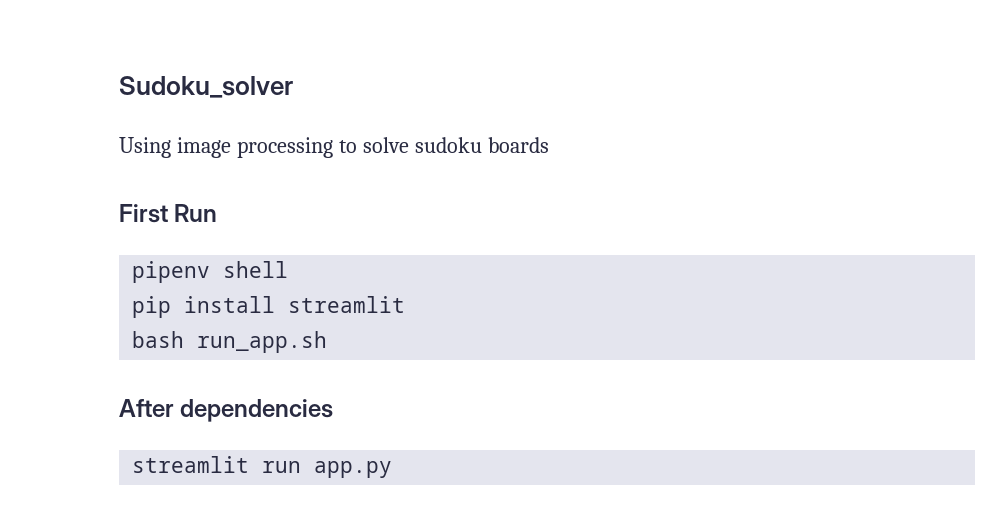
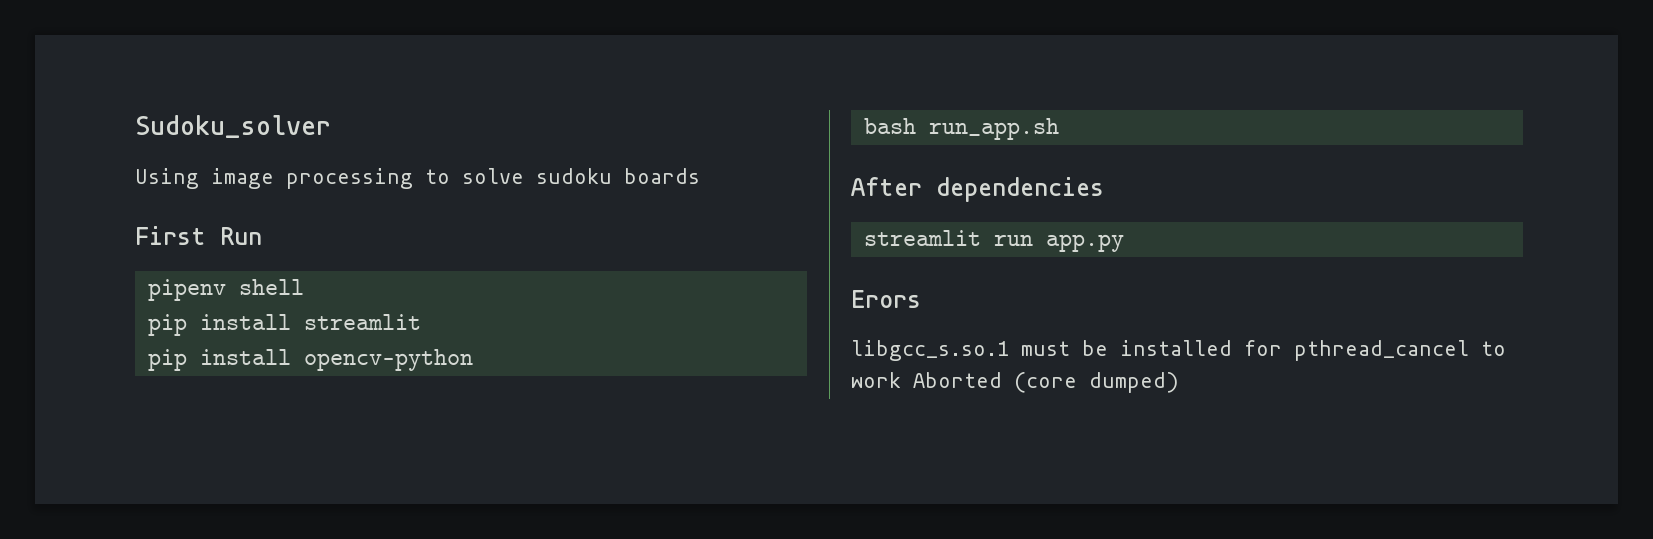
(406, 304) none -> [147,349,473,371] // pip install opencv-python
(393, 469) none -> [851,290,921,308] [851,340,1506,361] [851,372,1179,393] // Erors // libgcc_s.so.1 must be installed for pthread_cancel to work Aborted (core dumped)

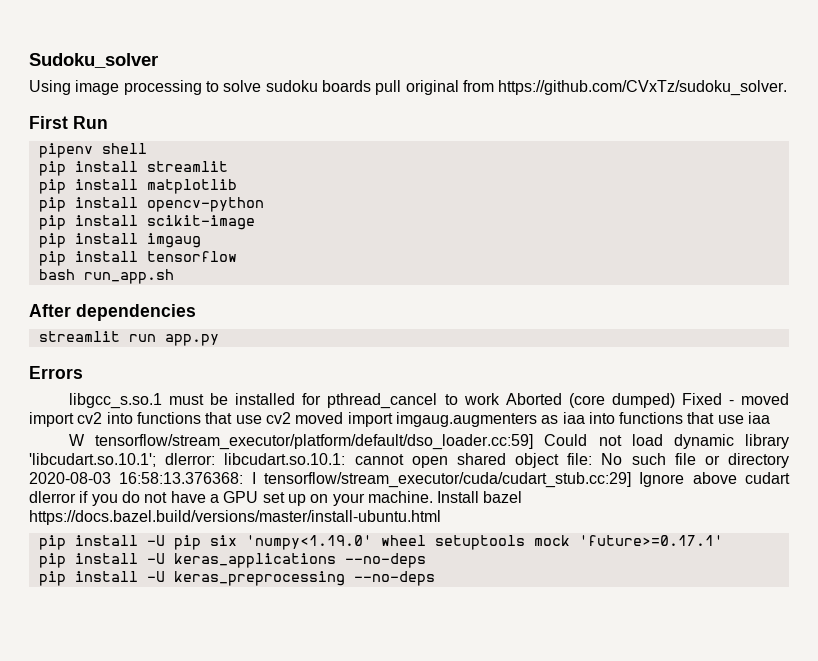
(700, 176) none -> [375,80,788,96] pull original from https://github.com/CVxTz/sudoku_solver.
(421, 322) none -> [38,179,237,194] // pip install matplotlib
(473, 360) none -> [38,215,255,230] [38,233,201,248] [38,251,237,266] // pip install scikit-image // pip install imgaug // pip install tensorflow
[851,290,921,308] Erors -> [29,366,83,379] Errors
(1179, 382) none -> [681,393,789,405] [29,412,771,427] [69,434,789,450] [29,453,789,468] [29,472,791,488] [29,491,523,506] [29,510,441,525] [38,535,723,550] [38,553,426,568] [38,571,435,586] Fixed - moved import cv2 into functions that use cv2 moved import imgaug.augmenters as iaa into functions that use iaa // W tensorflow/stream_executor/platform/default/dso_loader.cc:59] Could not load dynamic library 'libcudart.so.10.1'; dlerror: libcudart.so.10.1: cannot open shared object file: No such file or directory 2020-08-03 16:58:13.376368: I tensorflow/stream_executor/cuda/cudart_stub.cc:29] Ignore above cudart dlerror if you do not have a GPU set up on your machine. Install bazel https://docs.bazel.build/versions/master/install-ubuntu.html // pip install -U pip six 'numpy<1.19.0' wheel setuptools mock 'future>=0.17.1' // pip install -U keras_applications --no-deps // pip install -U keras_preprocessing --no-deps

